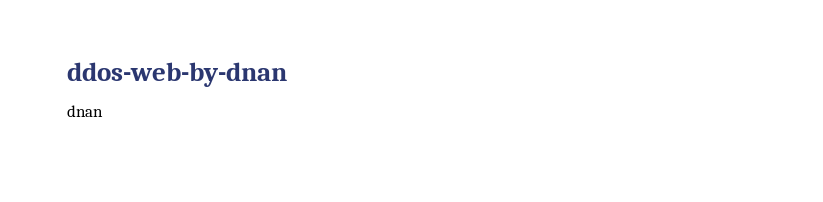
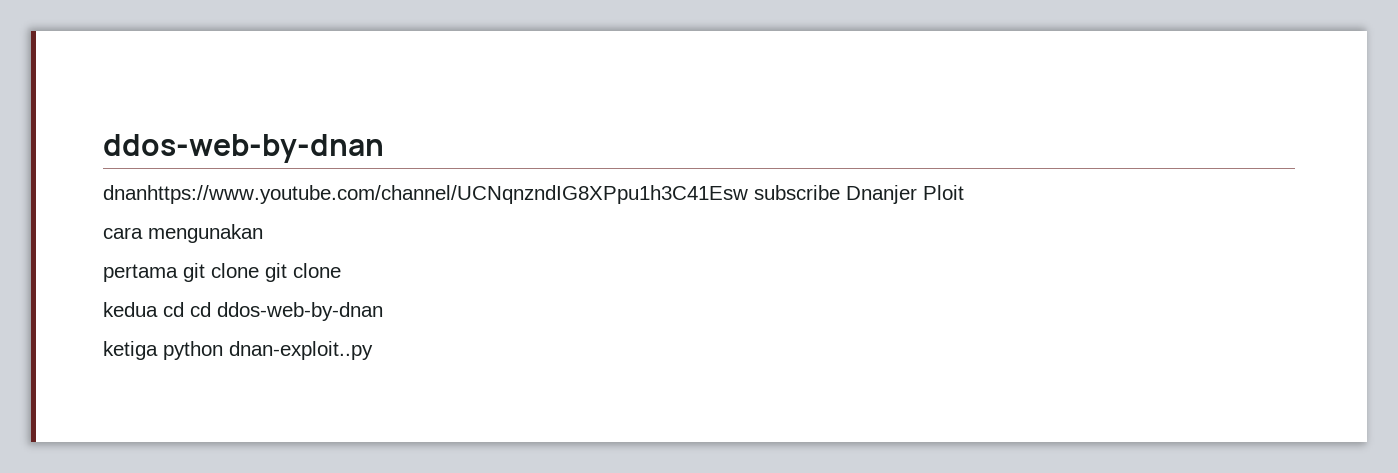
[67,62,287,87] [67,105,103,117] ddos-web-by-dnan // dnan -> [103,134,384,163] [103,185,964,204] [103,224,263,243] [103,263,341,282] [103,302,383,321] [103,341,373,360] ddos-web-by-dnan // dnanhttps://www.youtube.com/channel/UCNqnzndIG8XPpu1h3C41Esw subscribe Dnanjer Ploit // cara mengunakan // pertama git clone git clone // kedua cd cd ddos-web-by-dnan // ketiga python dnan-exploit..py

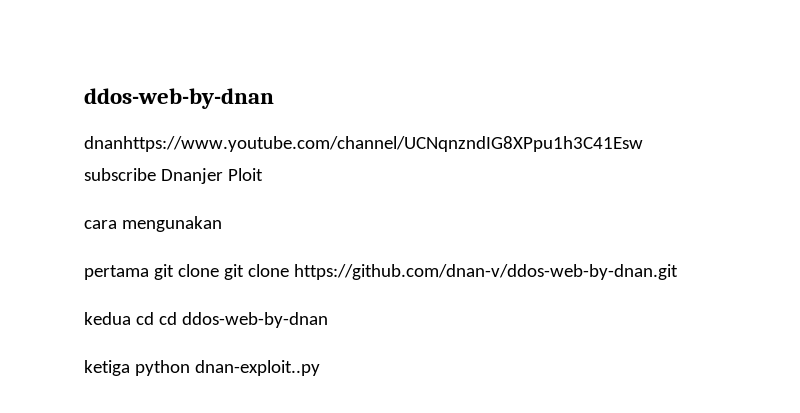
(341, 270) none -> [293,264,678,280] https://github.com/dnan-v/ddos-web-by-dnan.git

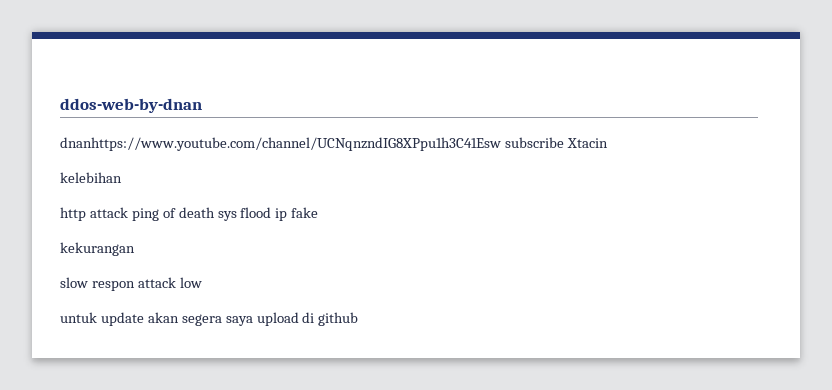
[160,168,263,184] [84,216,222,232] [84,264,678,280] [84,312,328,328] [84,360,320,376] Dnanjer Ploit // cara mengunakan // pertama git clone git clone https://github.com/dnan-v/ddos-web-by-dnan.git // kedua cd cd ddos-web-by-dnan // ketiga python dnan-exploit..py -> [566,138,608,148] [60,172,122,183] [60,207,319,221] [60,242,135,256] [60,277,202,291] [60,312,359,326] Xtacin // kelebihan // http attack ping of death sys flood ip fake // kekurangan // slow respon attack low // untuk update akan segera saya upload di github

